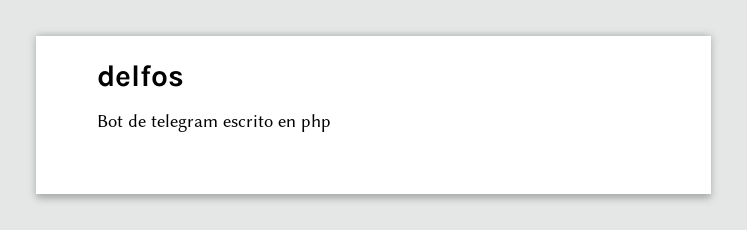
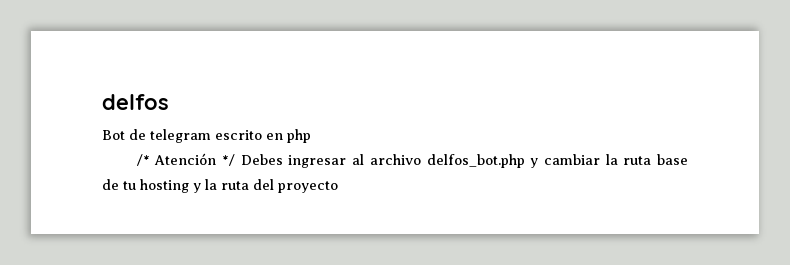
(331, 123) none -> [136,153,689,168] [102,179,338,193] // /* Atención */ Debes ingresar al archivo delfos_bot.php y cambiar la ruta base de tu hosting y la ruta del proyecto

